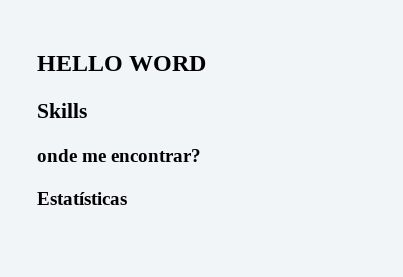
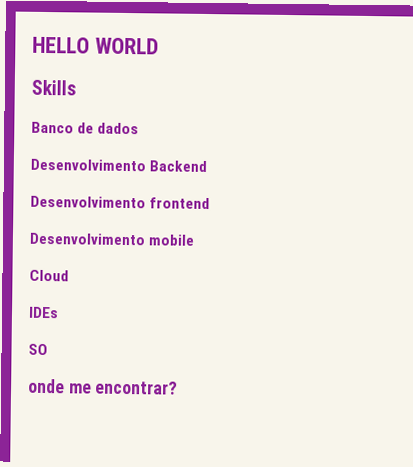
[129,56,207,71] WORD -> [94,37,159,55] WORLD
(87, 110) none -> [31,121,140,135] [30,158,208,173] [30,195,211,210] [29,232,195,246] [29,269,69,282] [28,306,59,319] [28,343,48,356] // Banco de dados // Desenvolvimento Backend // Desenvolvimento frontend // Desenvolvimento mobile // Cloud // IDEs // SO
[37,192,127,205] // Estatísticas -> (179, 387) none

